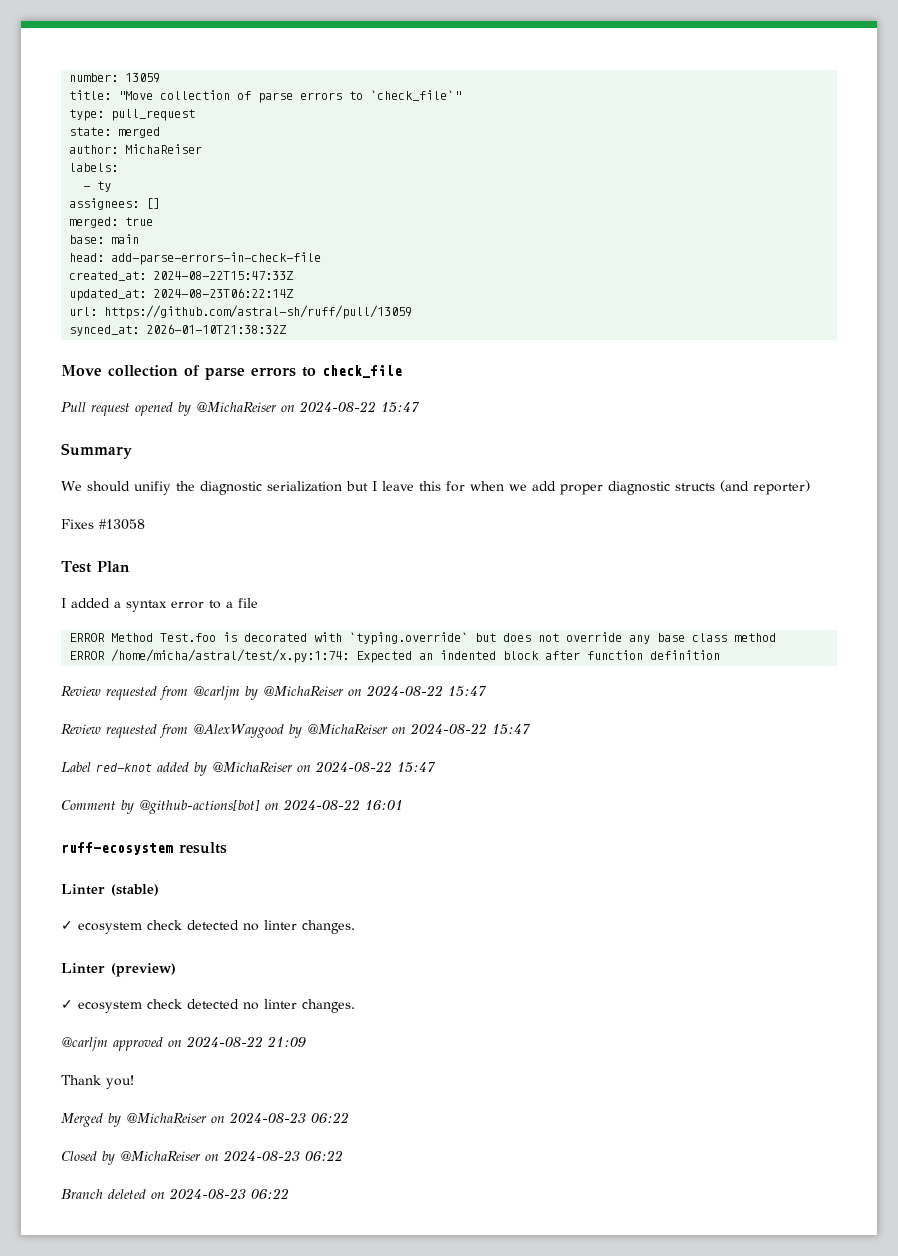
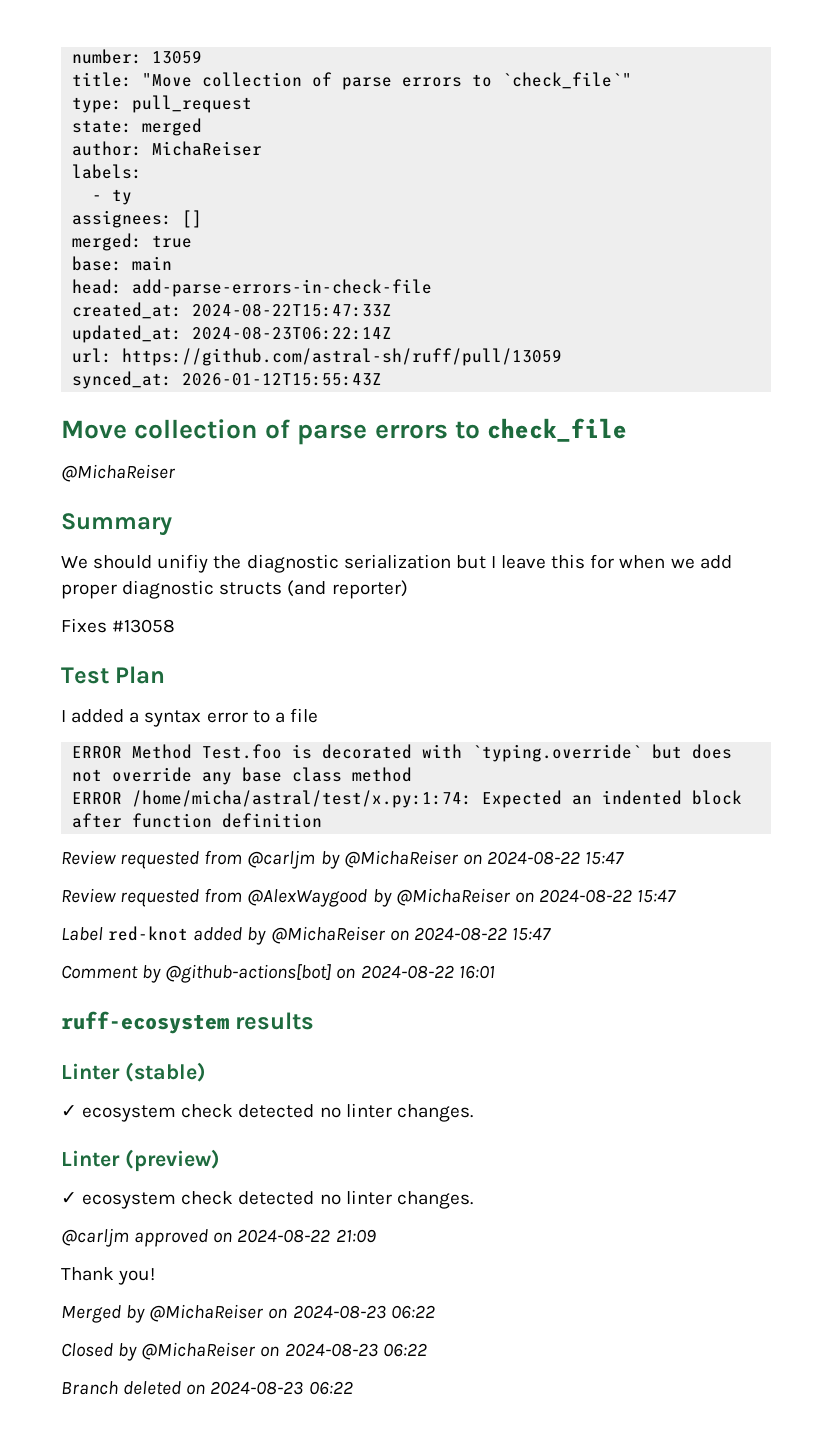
[146,324,288,334] 2026-01-10T21:38:32Z -> [182,373,383,386] 2026-01-12T15:55:43Z
[61,401,419,416] Pull request opened by @MichaReiser on 2024-08-22 15:47 -> [61,464,176,482] @MichaReiser

